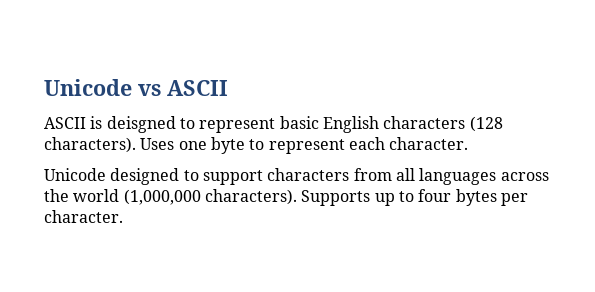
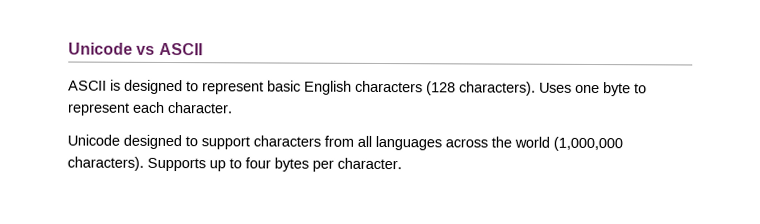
[106,116,176,133] deisgned -> [124,79,183,95] designed

